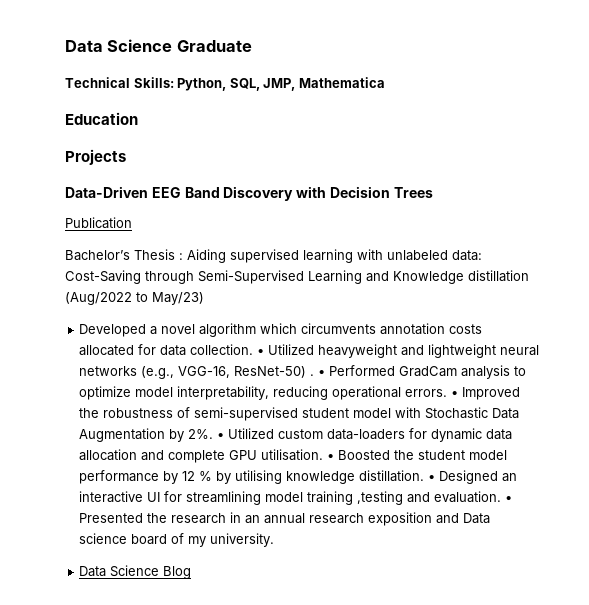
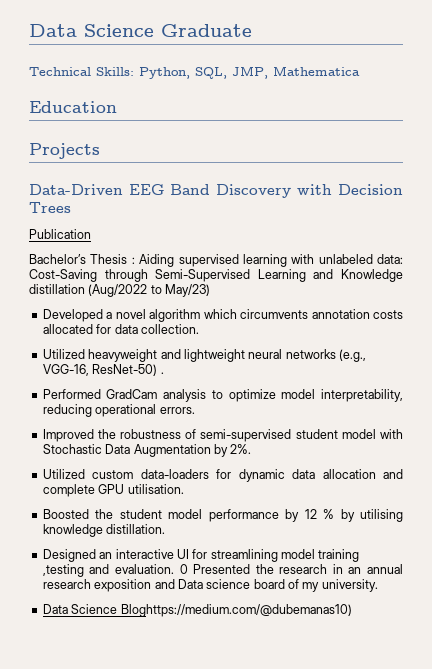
[257,349,265,355] • -> (199, 329) //
[318,370,326,376] • -> (164, 373) //
[451,391,459,397] • -> (195, 410) //
[217,433,225,439] • -> (252, 449) //
[327,454,335,460] • -> (184, 489) //
[428,475,436,481] • -> (166, 529) //
[505,496,513,502] • -> [179,564,188,574] 0
[163,566,192,579] Blog -> [120,604,352,617] Bloghttps://medium.com/@dubemanas10)

